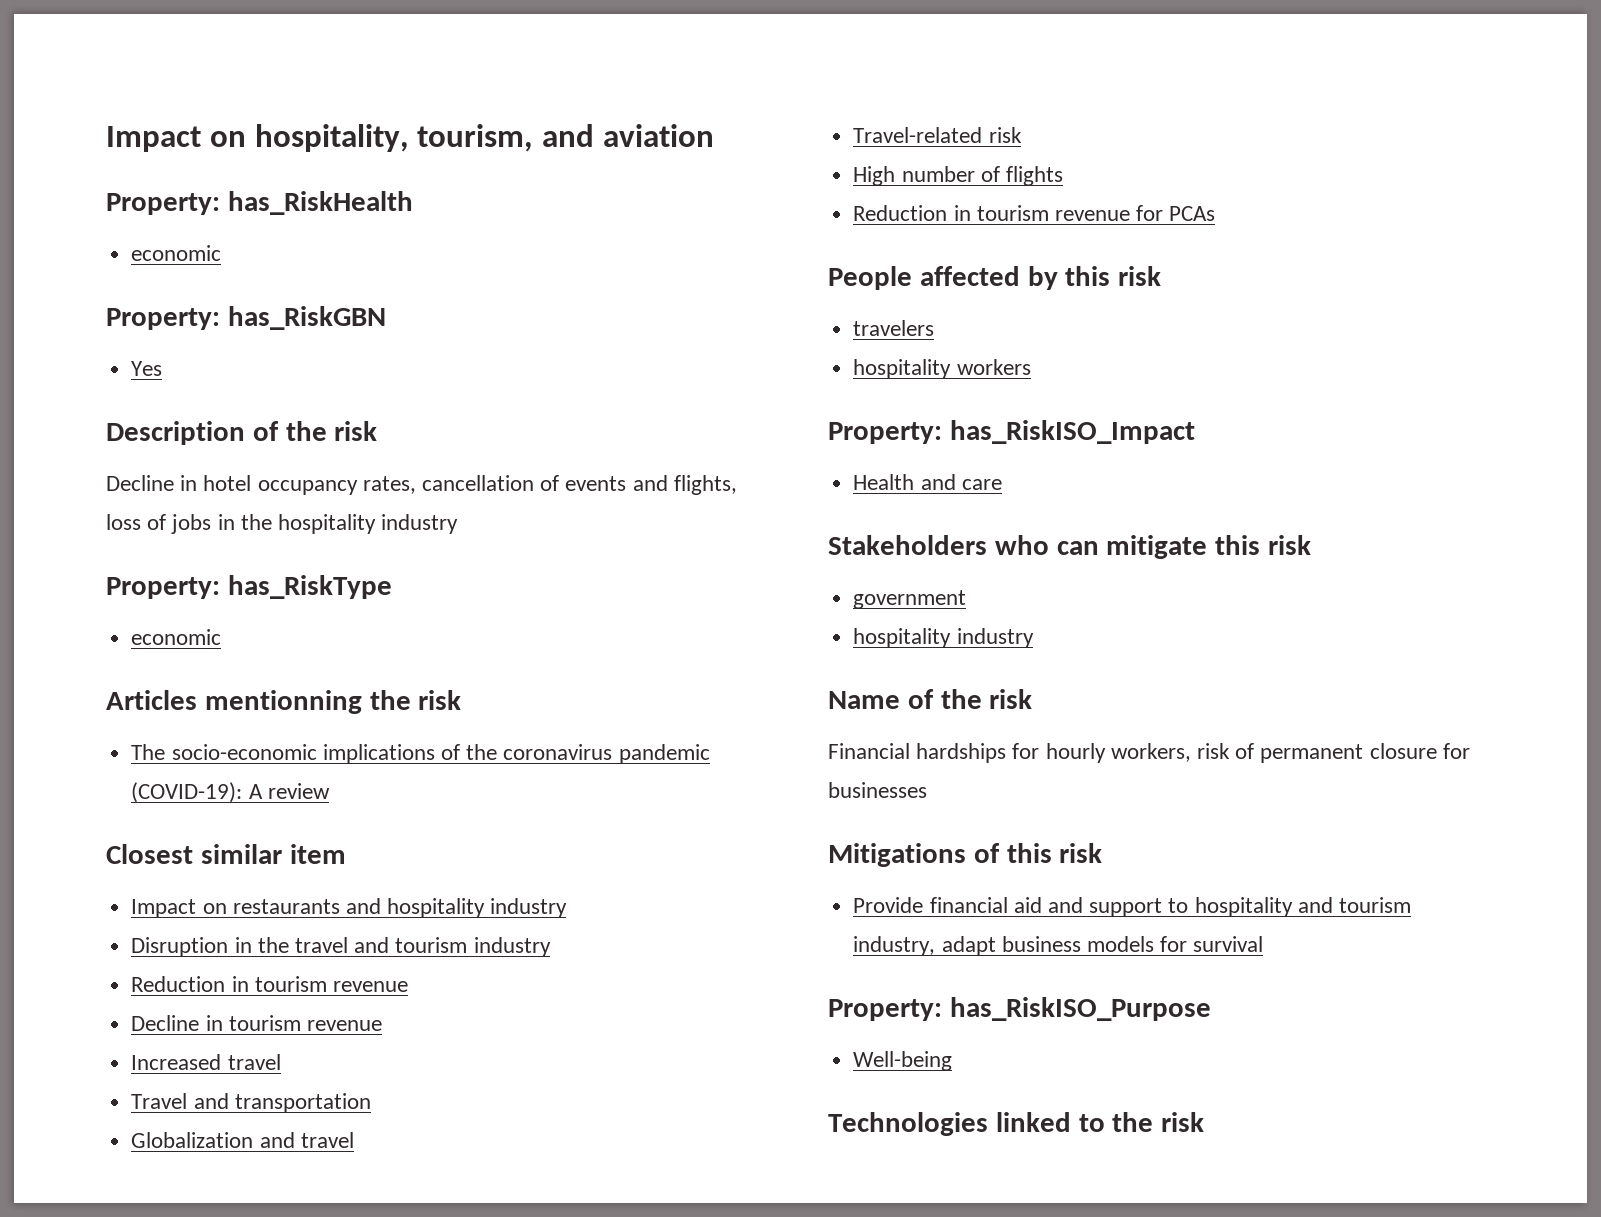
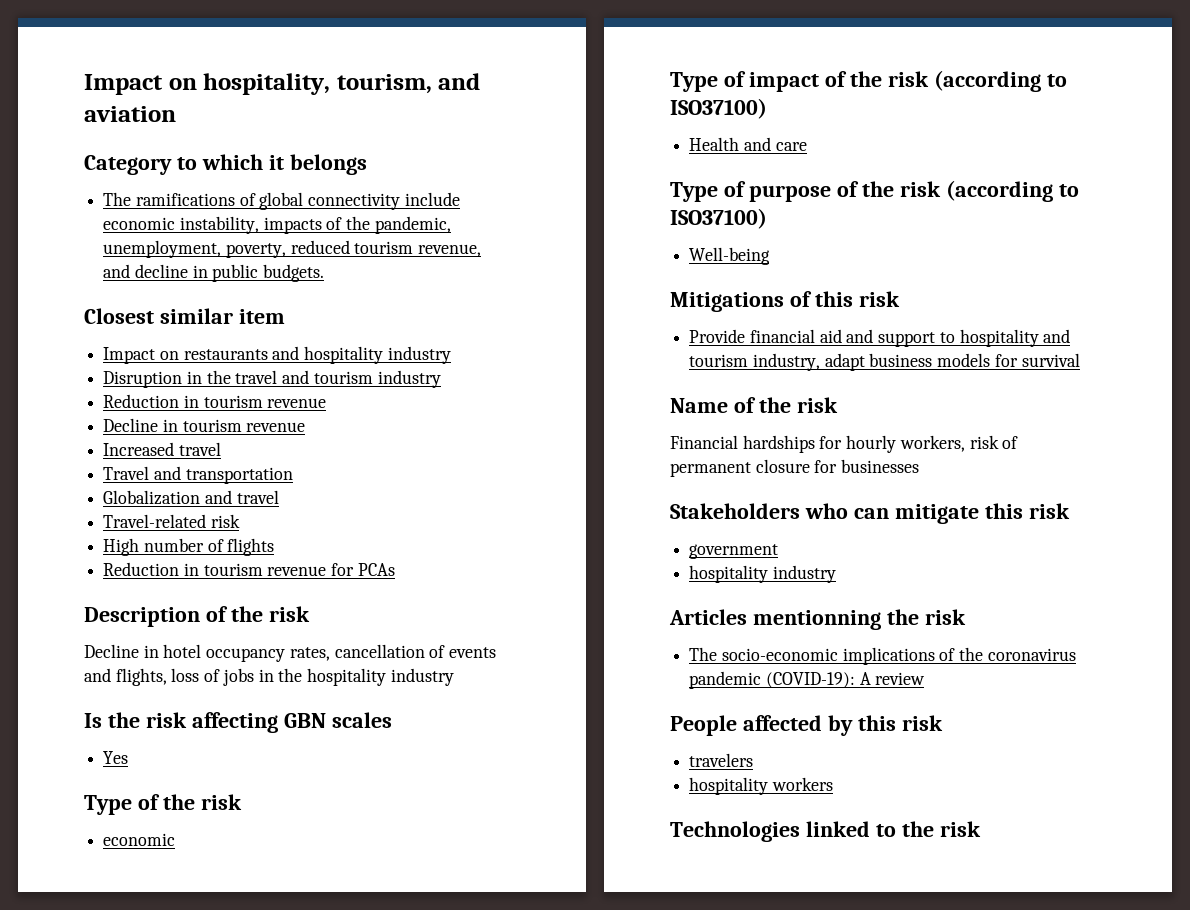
[106,191,413,215] [131,245,222,261] [106,306,386,330] [131,361,163,376] [106,421,378,445] [106,475,737,495] [106,514,459,534] [106,575,392,599] [131,629,222,645] [106,690,462,714] [131,744,710,764] [131,782,330,803] Property: has_RiskHealth // economic // Property: has_RiskGBN // Yes // Description of the risk // Decline in hotel occupancy rates, cancellation of events and flights, loss of jobs in the hospitality industry // Property: has_RiskType // economic // Articles mentionning the risk // The socio-economic implications of the coronavirus pandemic (COVID-19): A review -> [84,154,367,175] [103,192,460,210] [103,216,451,234] [103,240,482,258] [103,264,325,282] Category to which it belongs // The ramifications of global connectivity include economic instability, impacts of the pandemic, unemployment, poverty, reduced tourism revenue, and decline in public budgets.
[828,266,1162,290] [853,320,935,336] [853,359,1031,379] [828,420,1195,444] [853,474,1002,490] [828,535,1312,559] [853,590,967,609] [853,628,1034,648] [828,689,1033,709] [828,743,1470,763] [828,782,927,798] People affected by this risk // travelers // hospitality workers // Property: has_RiskISO_Impact // Health and care // Stakeholders who can mitigate this risk // government // hospitality industry // Name of the risk // Financial hardships for hourly workers, risk of permanent closure for businesses -> [84,606,310,627] [84,644,497,662] [84,668,454,686] [84,712,392,733] [103,751,129,764] [84,794,242,815] [103,833,176,846] [670,70,1067,92] [670,98,767,119] [689,137,807,151] [670,180,1079,202] [670,208,767,229] [689,247,771,265] Description of the risk // Decline in hotel occupancy rates, cancellation of events and flights, loss of jobs in the hospitality industry // Is the risk affecting GBN scales // Yes // Type of the risk // economic // Type of impact of the risk (according to ISO37100) // Health and care // Type of purpose of the risk (according to ISO37100) // Well-being
[828,997,1211,1021] [853,1051,953,1071] Property: has_RiskISO_Purpose // Well-being -> [670,397,838,413] [670,435,1019,453] [670,459,920,477] [670,503,1070,524] [689,544,779,559] [689,565,836,583] [669,609,966,630] [689,647,1076,665] [689,671,926,689] [670,715,943,736] [689,753,754,767] [689,777,833,795] Name of the risk // Financial hardships for hourly workers, risk of permanent closure for businesses // Stakeholders who can mitigate this risk // government // hospitality industry // Articles mentionning the risk // The socio-economic implications of the coronavirus pandemic (COVID-19): A review // People affected by this risk // travelers // hospitality workers

